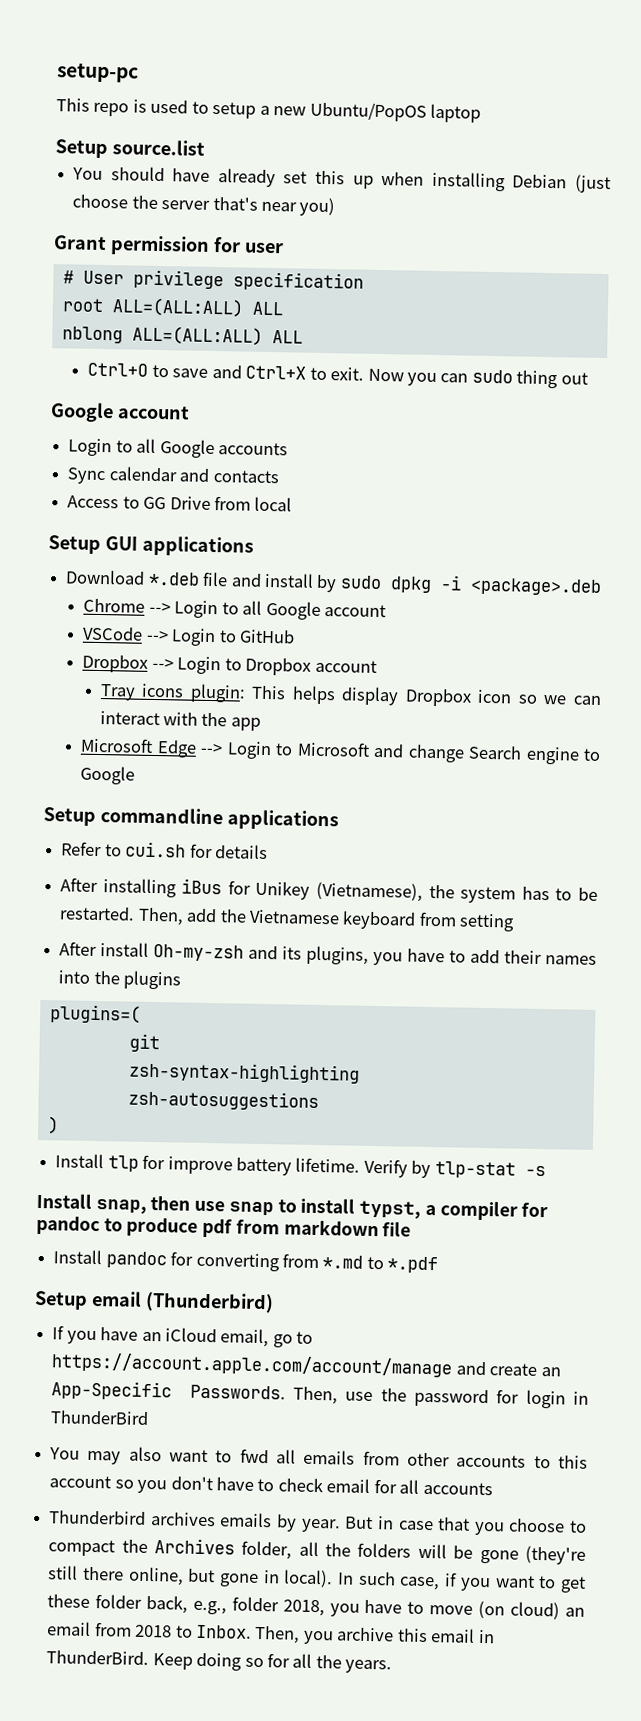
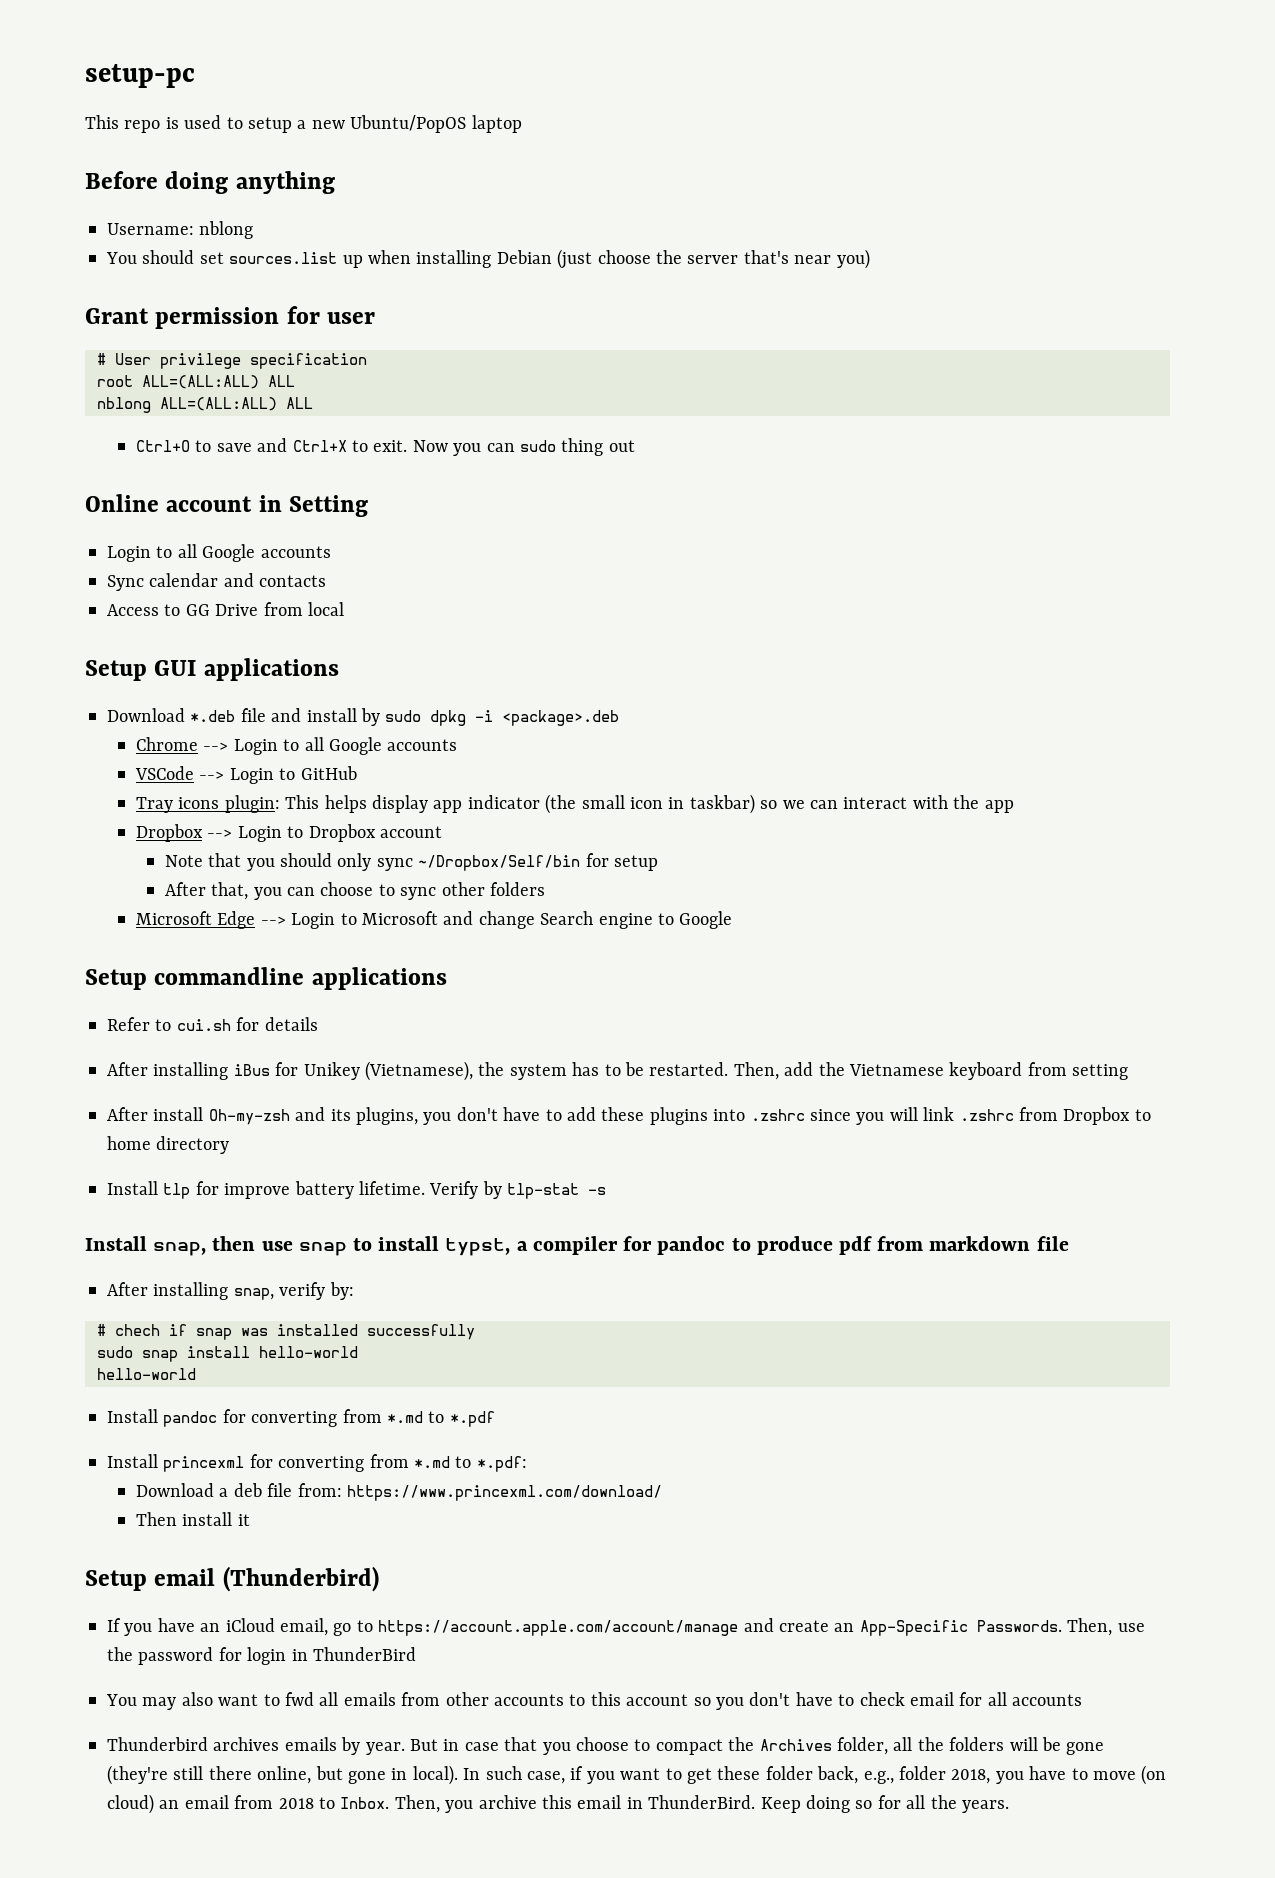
[55,139,205,159] [72,166,346,188] Setup source.list // You should have already set this -> [85,171,335,194] [107,221,254,239] [106,250,338,264] Before doing anything // Username: nblong // You should set sources.list
[50,402,190,423] Google account -> [85,494,368,517] Online account in Setting
[324,604,387,618] account -> [387,739,458,751] accounts
(296, 636) none -> [135,794,1014,814] // Tray icons plugin: This helps display app indicator (the small icon in taskbar) so we can interact with the app
[99,683,602,707] [99,711,261,731] Tray icons plugin: This helps display Dropbox icon so we can interact with the app -> [164,853,658,871] [164,882,545,900] Note that you should only sync ~/Dropbox/Self/bin for setup // After that, you can choose to sync other folders
(404, 958) none -> [456,1107,498,1121] don't
[504,950,598,965] [58,970,182,990] [49,1004,141,1024] [128,1033,160,1053] [128,1061,360,1084] [127,1089,319,1112] [47,1116,59,1135] their names into the plugins // plugins=( // git // zsh-syntax-highlighting // zsh-autosuggestions // ) -> [601,1107,1151,1125] [107,1136,230,1154] these plugins into .zshrc since you will link .zshrc from Dropbox to home directory
(412, 1229) none -> [107,1282,354,1300] [97,1324,475,1340] [97,1346,358,1362] [97,1368,196,1380] // After installing snap, verify by: // # chech if snap was installed successfully // sudo snap install hello-world // hello-world
(439, 1265) none -> [107,1454,527,1472] [135,1483,662,1501] [135,1512,250,1526] // Install princexml for converting from *.md to *.pdf: // Download a deb file from: https://www.princexml.com/download/ // Then install it

